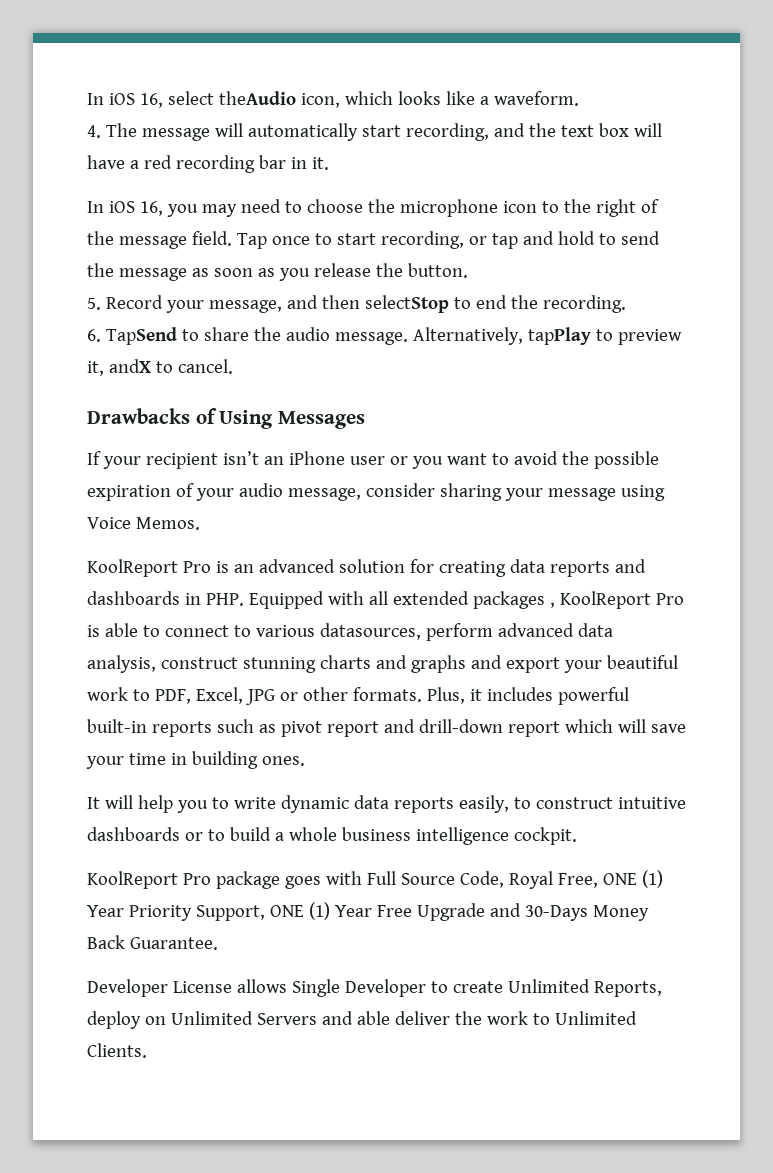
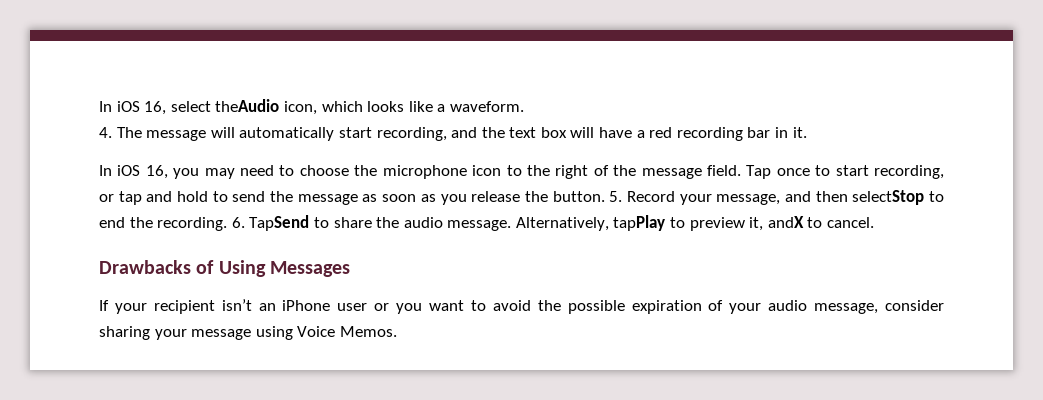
(468, 270) // -> (605, 196) none
(626, 304) // -> (228, 224) none
[87,559,646,577] [87,591,684,609] [87,623,613,641] [87,655,678,673] [87,687,629,705] [87,719,686,737] [86,751,305,769] [87,795,686,813] [87,827,577,845] [87,870,663,889] [87,902,649,921] [87,935,218,950] [87,979,662,997] [87,1011,637,1029] [87,1043,147,1058] // KoolReport Pro is an advanced solution for creating data reports and dashboards in PHP. Equipped with all extended packages , KoolReport Pro is able to connect to various datasources, perform advanced data analysis, construct stunning charts and graphs and export your beautiful work to PDF, Excel, JPG or other formats. Plus, it includes powerful built-in reports such as pivot report and drill-down report which will save your time in building ones. // It will help you to write dynamic data reports easily, to construct intuitive dashboards or to build a whole business intelligence cockpit. // KoolReport Pro package goes with Full Source Code, Royal Free, ONE (1) Year Priority Support, ONE (1) Year Free Upgrade and 30-Days Money Back Guarantee. // Developer License allows Single Developer to create Unlimited Reports, deploy on Unlimited Servers and able deliver the work to Unlimited Clients. -> (397, 331) none

